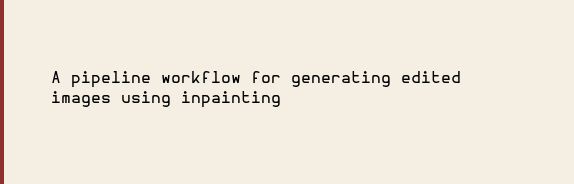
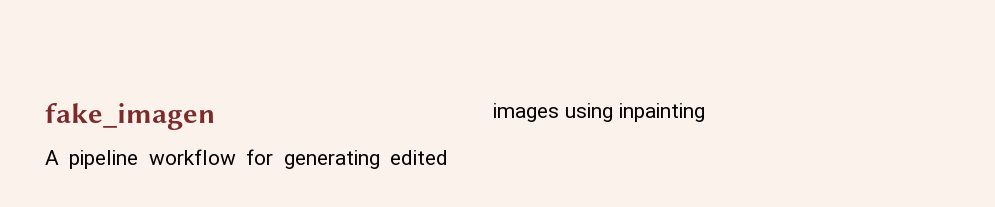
(51, 77) none -> [45,103,215,130] fake_imagen //

